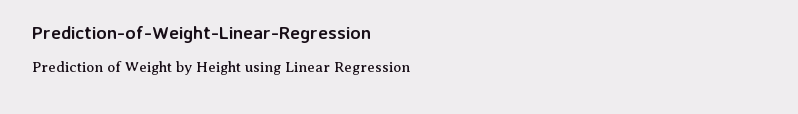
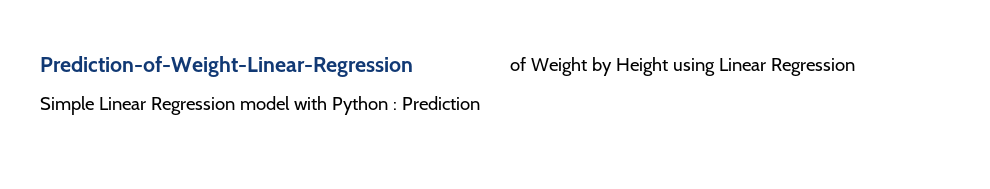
(371, 34) none -> [40,96,397,115] Simple Linear Regression model with Python :

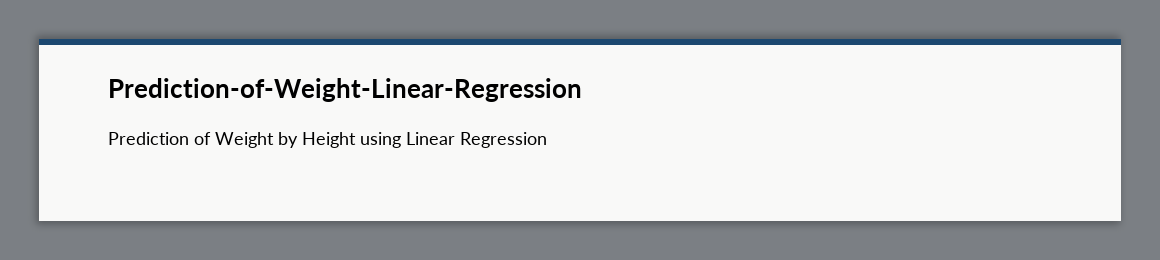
[40,96,397,115] Simple Linear Regression model with Python : -> (582, 90) none

